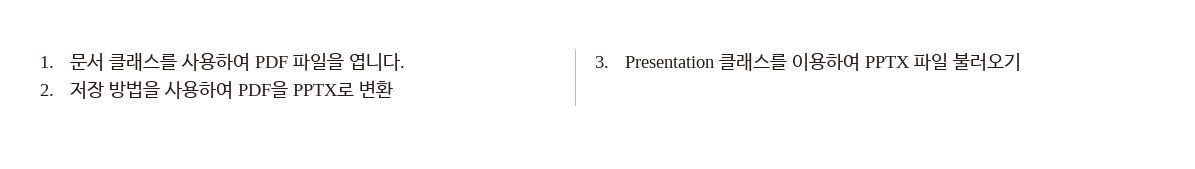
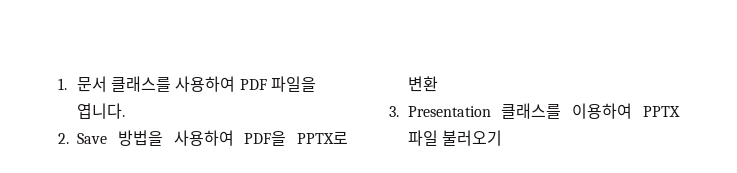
[70,81,105,99] 저장 -> [77,133,107,144] Save

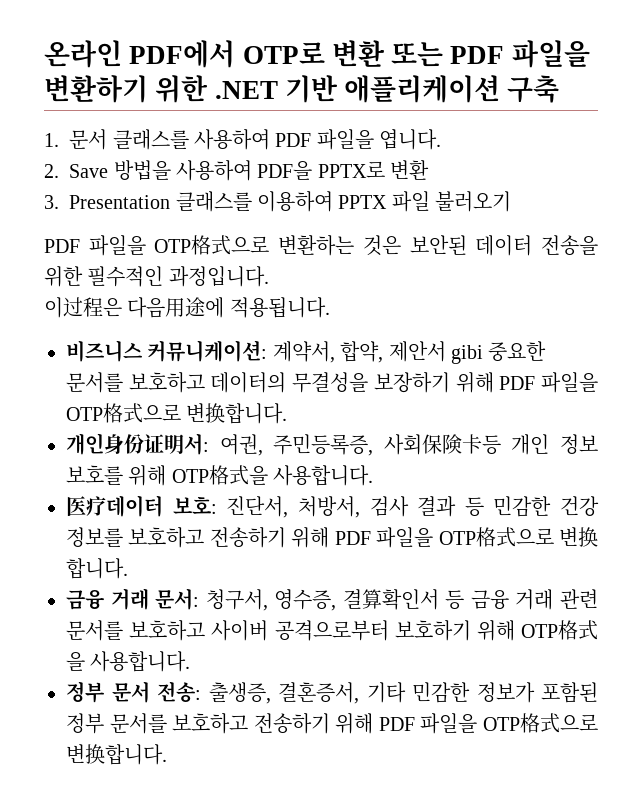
(58, 84) none -> [44,40,590,68] [44,75,560,103] 온라인 PDF에서 OTP로 변환 또는 PDF 파일을 변환하기 위한 .NET 기반 애플리케이션 구축 //
(502, 138) none -> [44,235,598,256] [44,266,269,287] [44,297,330,318] [66,340,547,364] [66,372,598,393] [66,403,288,424] [66,433,598,456] [66,465,374,486] [66,495,599,518] [66,527,599,548] [66,558,128,579] [66,588,598,611] [66,620,598,641] [66,651,191,672] [66,681,598,704] [66,713,598,734] [66,744,167,765] // PDF 파일을 OTP格式으로 변환하는 것은 보안된 데이터 전송을 위한 필수적인 과정입니다. // 이过程은 다음用途에 적용됩니다. // 비즈니스 커뮤니케이션: 계약서, 합약, 제안서 gibi 중요한 문서를 보호하고 데이터의 무결성을 보장하기 위해 PDF 파일을 OTP格式으로 변换합니다. // 개인身份证明서: 여권, 주민등록증, 사회保険卡등 개인 정보 보호를 위해 OTP格式을 사용합니다. // 医疗데이터 보호: 진단서, 처방서, 검사 결과 등 민감한 건강 정보를 보호하고 전송하기 위해 PDF 파일을 OTP格式으로 변换합니다. // 금융 거래 문서: 청구서, 영수증, 결算확인서 등 금융 거래 관련 문서를 보호하고 사이버 공격으로부터 보호하기 위해 OTP格式을 사용합니다. // 정부 문서 전송: 출생증, 결혼증서, 기타 민감한 정보가 포함된 정부 문서를 보호하고 전송하기 위해 PDF 파일을 OTP格式으로 변换합니다.

